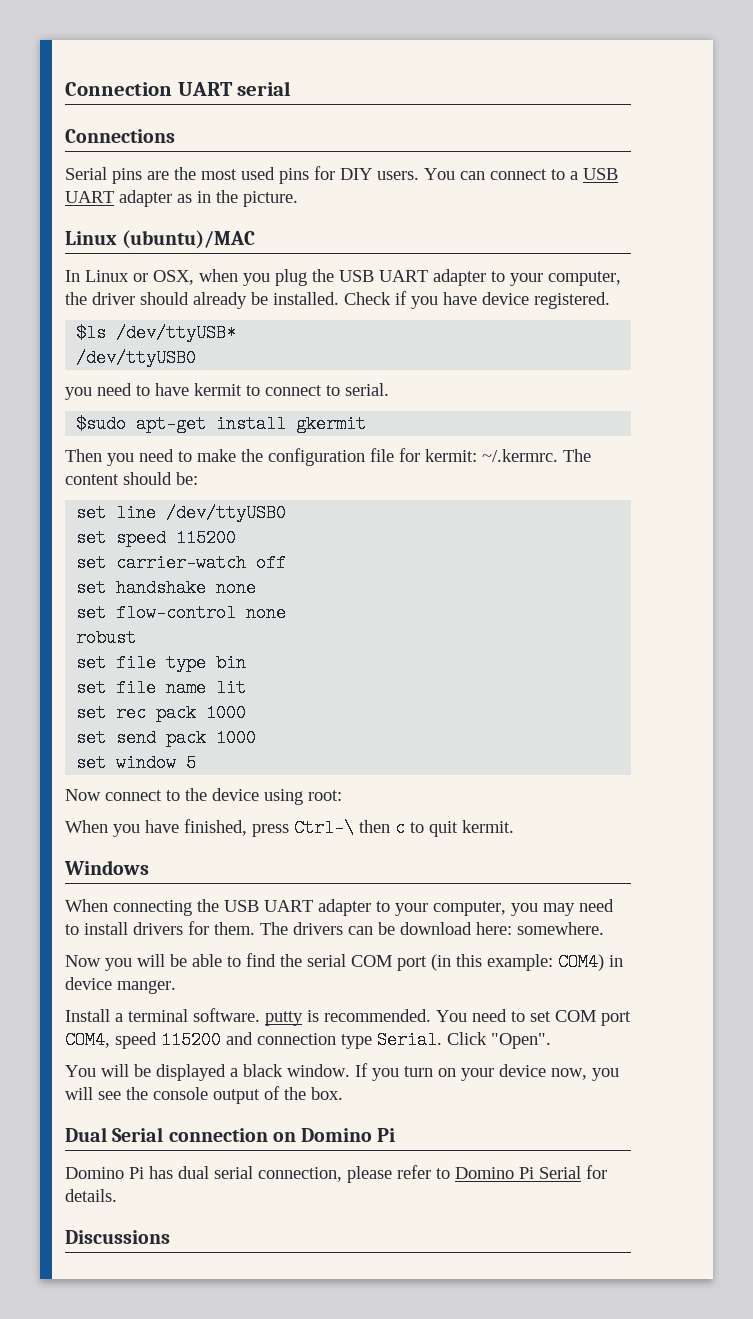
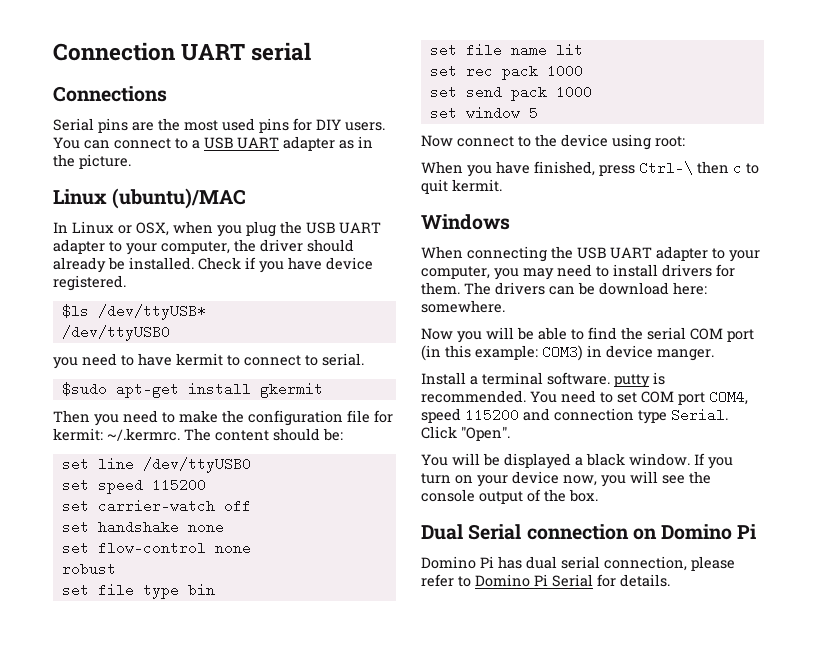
[558,953,604,971] COM4) -> [542,345,583,361] COM3)
[65,1230,170,1244] // Discussions -> (670, 580) none

